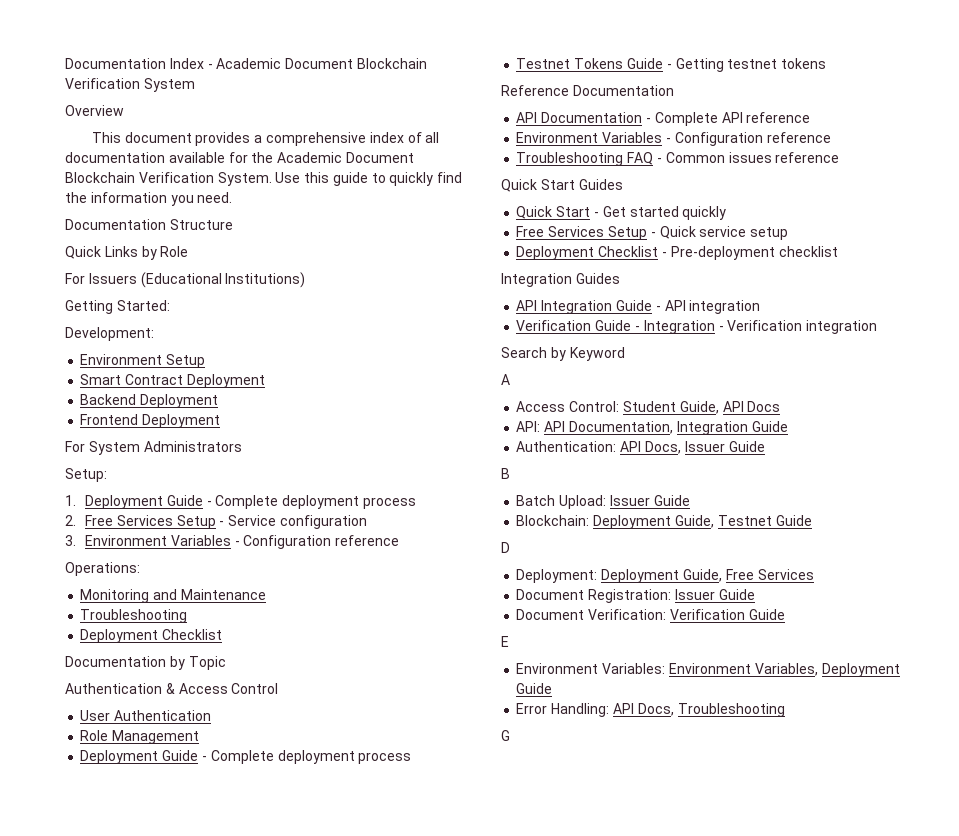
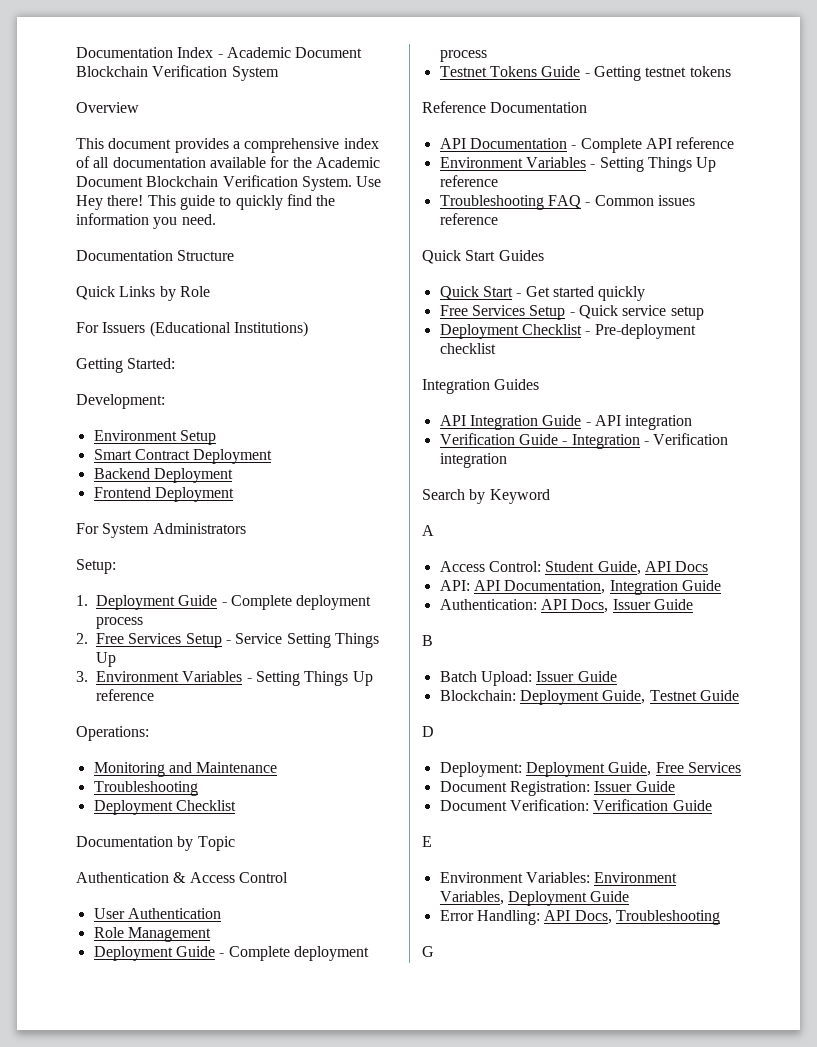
[304,172,330,183] this -> [76,195,176,210] Hey there! This
[279,515,367,529] configuration -> [286,633,379,648] [96,652,116,667] Setting Things Up
[243,535,332,549] Configuration -> [255,671,373,686] Setting Things Up
[674,132,763,146] Configuration -> [599,157,717,172] Setting Things Up

